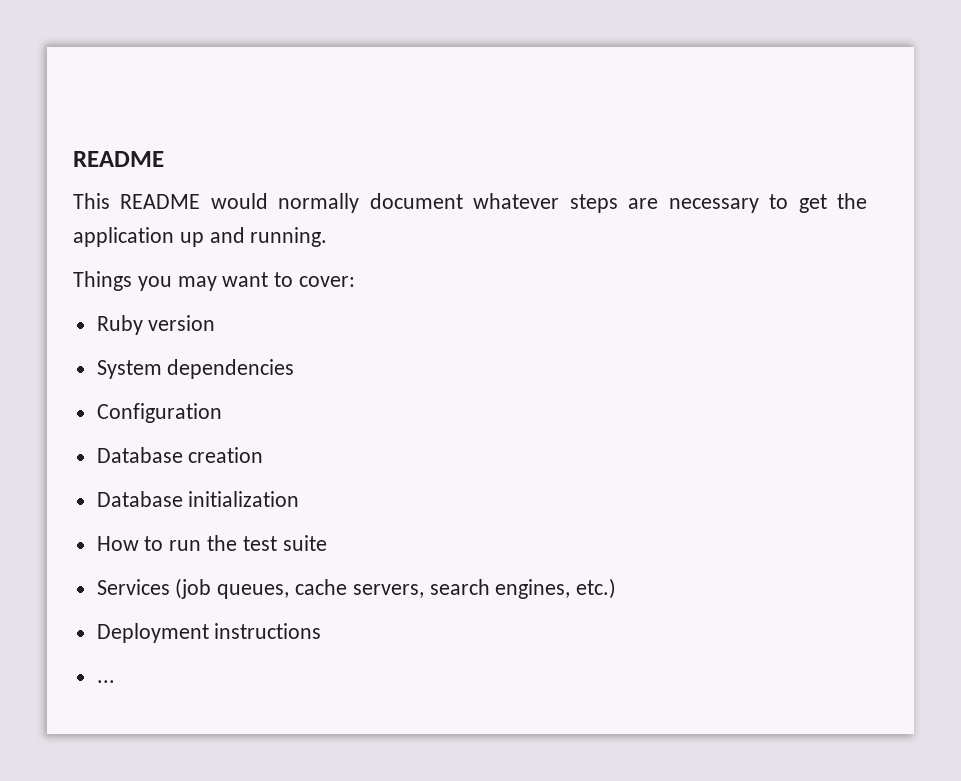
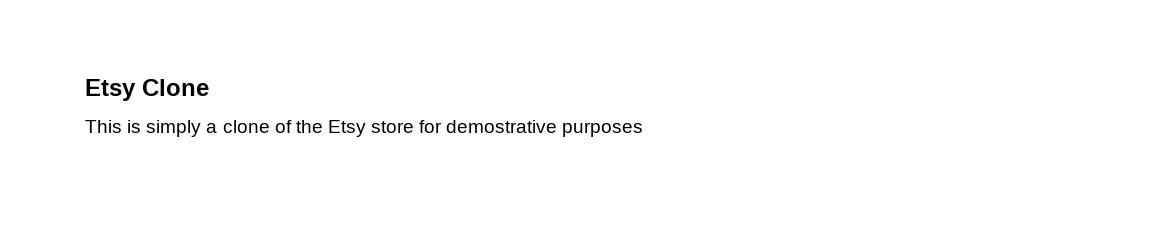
[73,151,164,167] README -> [85,79,209,101] Etsy Clone
[120,193,868,213] [73,227,328,247] [73,271,356,291] [96,315,216,335] [96,359,295,379] [96,403,222,423] [96,447,264,463] [96,491,300,507] [96,535,327,551] [96,578,617,599] [96,623,322,643] [96,680,115,683] README would normally document whatever steps are necessary to get the application up and running. // Things you may want to cover: // Ruby version // System dependencies // Configuration // Database creation // Database initialization // How to run the test suite // Services (job queues, cache servers, search engines, etc.) // Deployment instructions // ... -> [127,120,644,137] is simply a clone of the Etsy store for demostrative purposes

